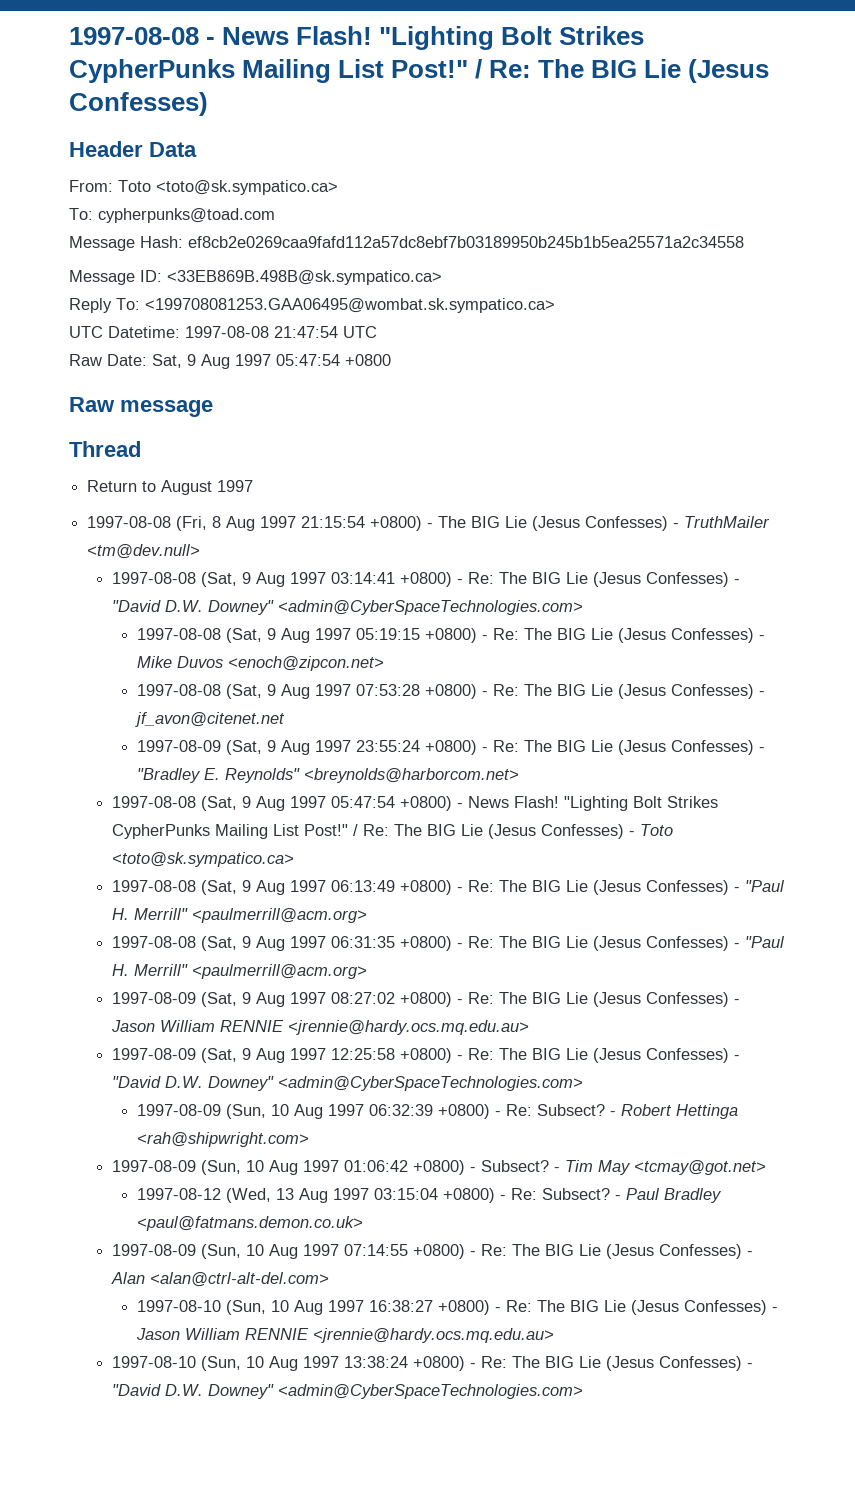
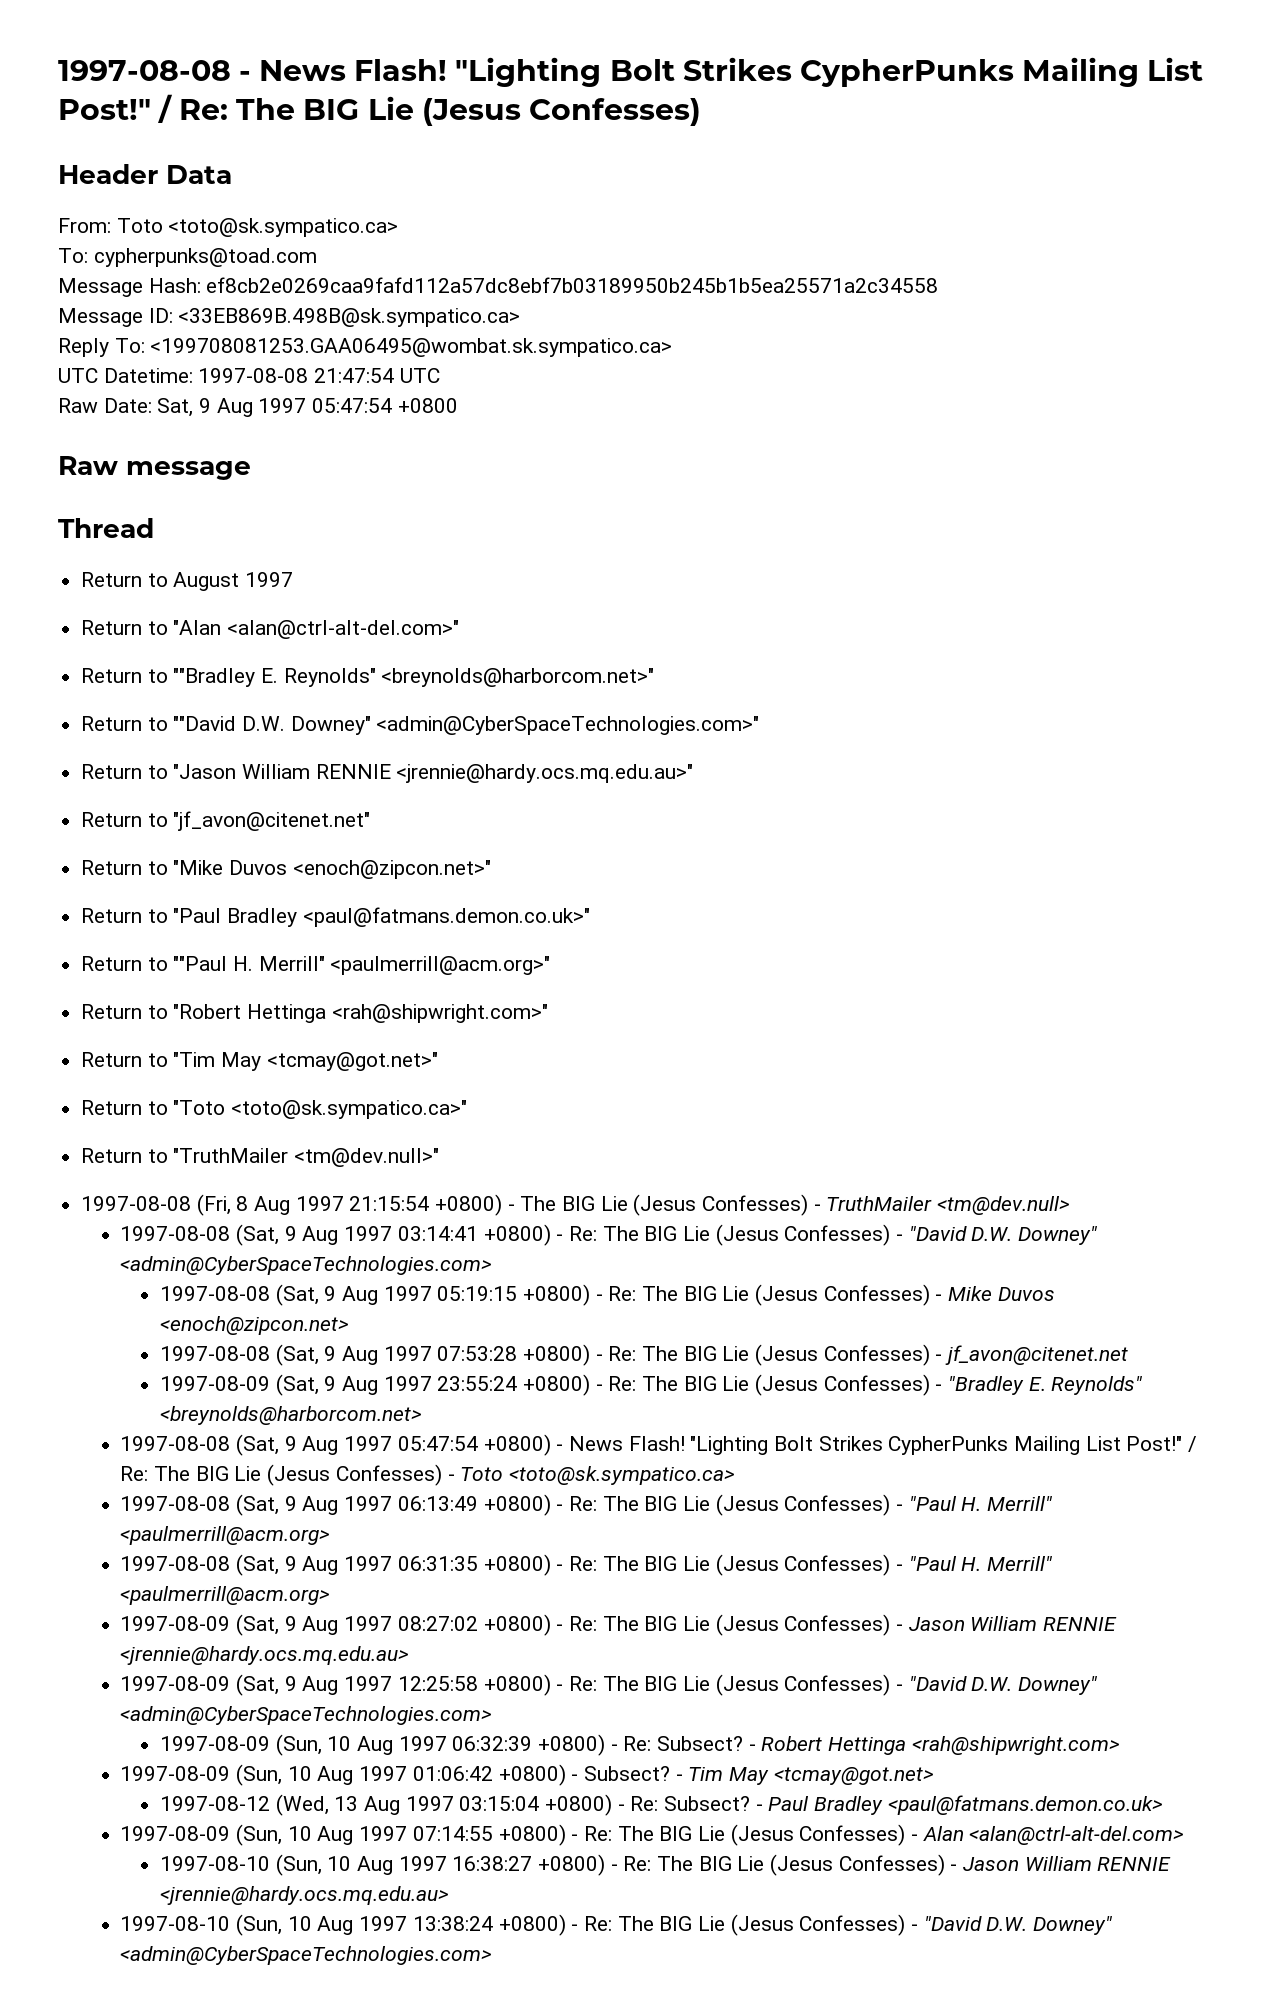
(254, 486) none -> [81,620,460,639] [81,668,655,687] [81,716,760,735] [81,764,694,783] [81,811,371,831] [81,860,491,879] [81,907,590,927] [81,956,551,975] [81,1004,548,1023] [81,1052,438,1071] [81,1100,468,1119] [81,1148,440,1167] // Return to "Alan <alan@ctrl-alt-del.com>" // Return to ""Bradley E. Reynolds" <breynolds@harborcom.net>" // Return to ""David D.W. Downey" <admin@CyberSpaceTechnologies.com>" // Return to "Jason William RENNIE <jrennie@hardy.ocs.mq.edu.au>" // Return to "jf_avon@citenet.net" // Return to "Mike Duvos <enoch@zipcon.net>" // Return to "Paul Bradley <paul@fatmans.demon.co.uk>" // Return to ""Paul H. Merrill" <paulmerrill@acm.org>" // Return to "Robert Hettinga <rah@shipwright.com>" // Return to "Tim May <tcmay@got.net>" // Return to "Toto <toto@sk.sympatico.ca>" // Return to "TruthMailer <tm@dev.null>"

